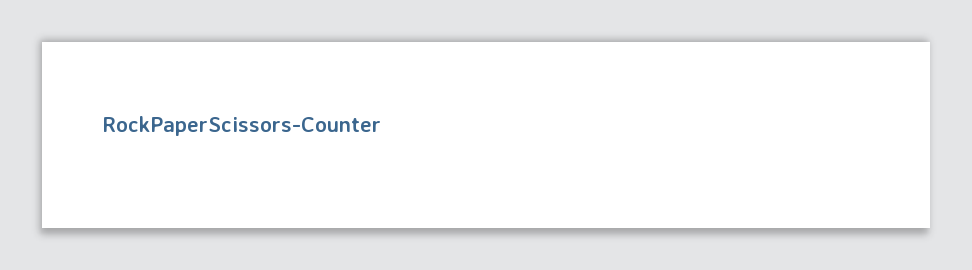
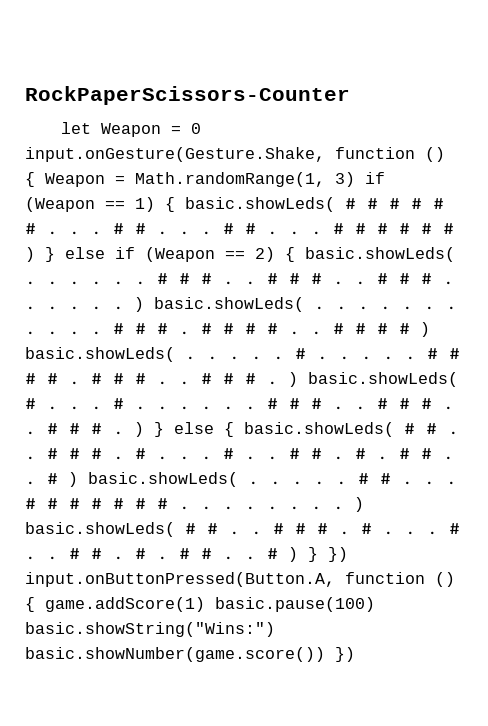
(381, 126) none -> [60,122,201,137] [25,147,445,162] [25,172,385,187] [25,197,444,212] [25,223,454,235] [25,247,455,262] [25,273,454,285] [25,297,457,312] [25,322,430,337] [25,347,460,362] [25,372,458,387] [25,398,454,410] [25,422,459,437] [25,448,454,460] [25,472,457,487] [25,497,364,512] [25,522,460,537] [25,547,348,562] [25,572,455,587] [25,597,375,612] [25,622,275,637] [25,647,355,662] // let Weapon = 0 input.onGesture(Gesture.Shake, function () { Weapon = Math.randomRange(1, 3) if (Weapon == 1) { basic.showLeds( # # # # # # . . . # # . . . # # . . . # # # # # # ) } else if (Weapon == 2) { basic.showLeds( . . . . . . # # # . . # # # . . # # # . . . . . . ) basic.showLeds( . . . . . . . . . . . # # # . # # # # . . # # # # ) basic.showLeds( . . . . . # . . . . . # # # # . # # # . . # # # . ) basic.showLeds( # . . . # . . . . . . # # # . . # # # . . # # # . ) } else { basic.showLeds( # # . . # # # . # . . . # . . # # . # . # # . . # ) basic.showLeds( . . . . . # # . . . # # # # # # # . . . . . . . . ) basic.showLeds( # # . . # # # . # . . . # . . # # . # . # # . . # ) } }) input.onButtonPressed(Button.A, function () { game.addScore(1) basic.pause(100) basic.showString("Wins:") basic.showNumber(game.score()) })

